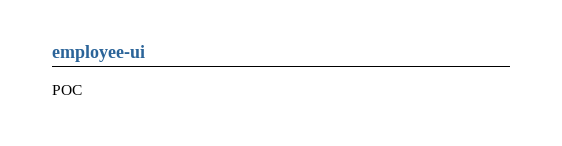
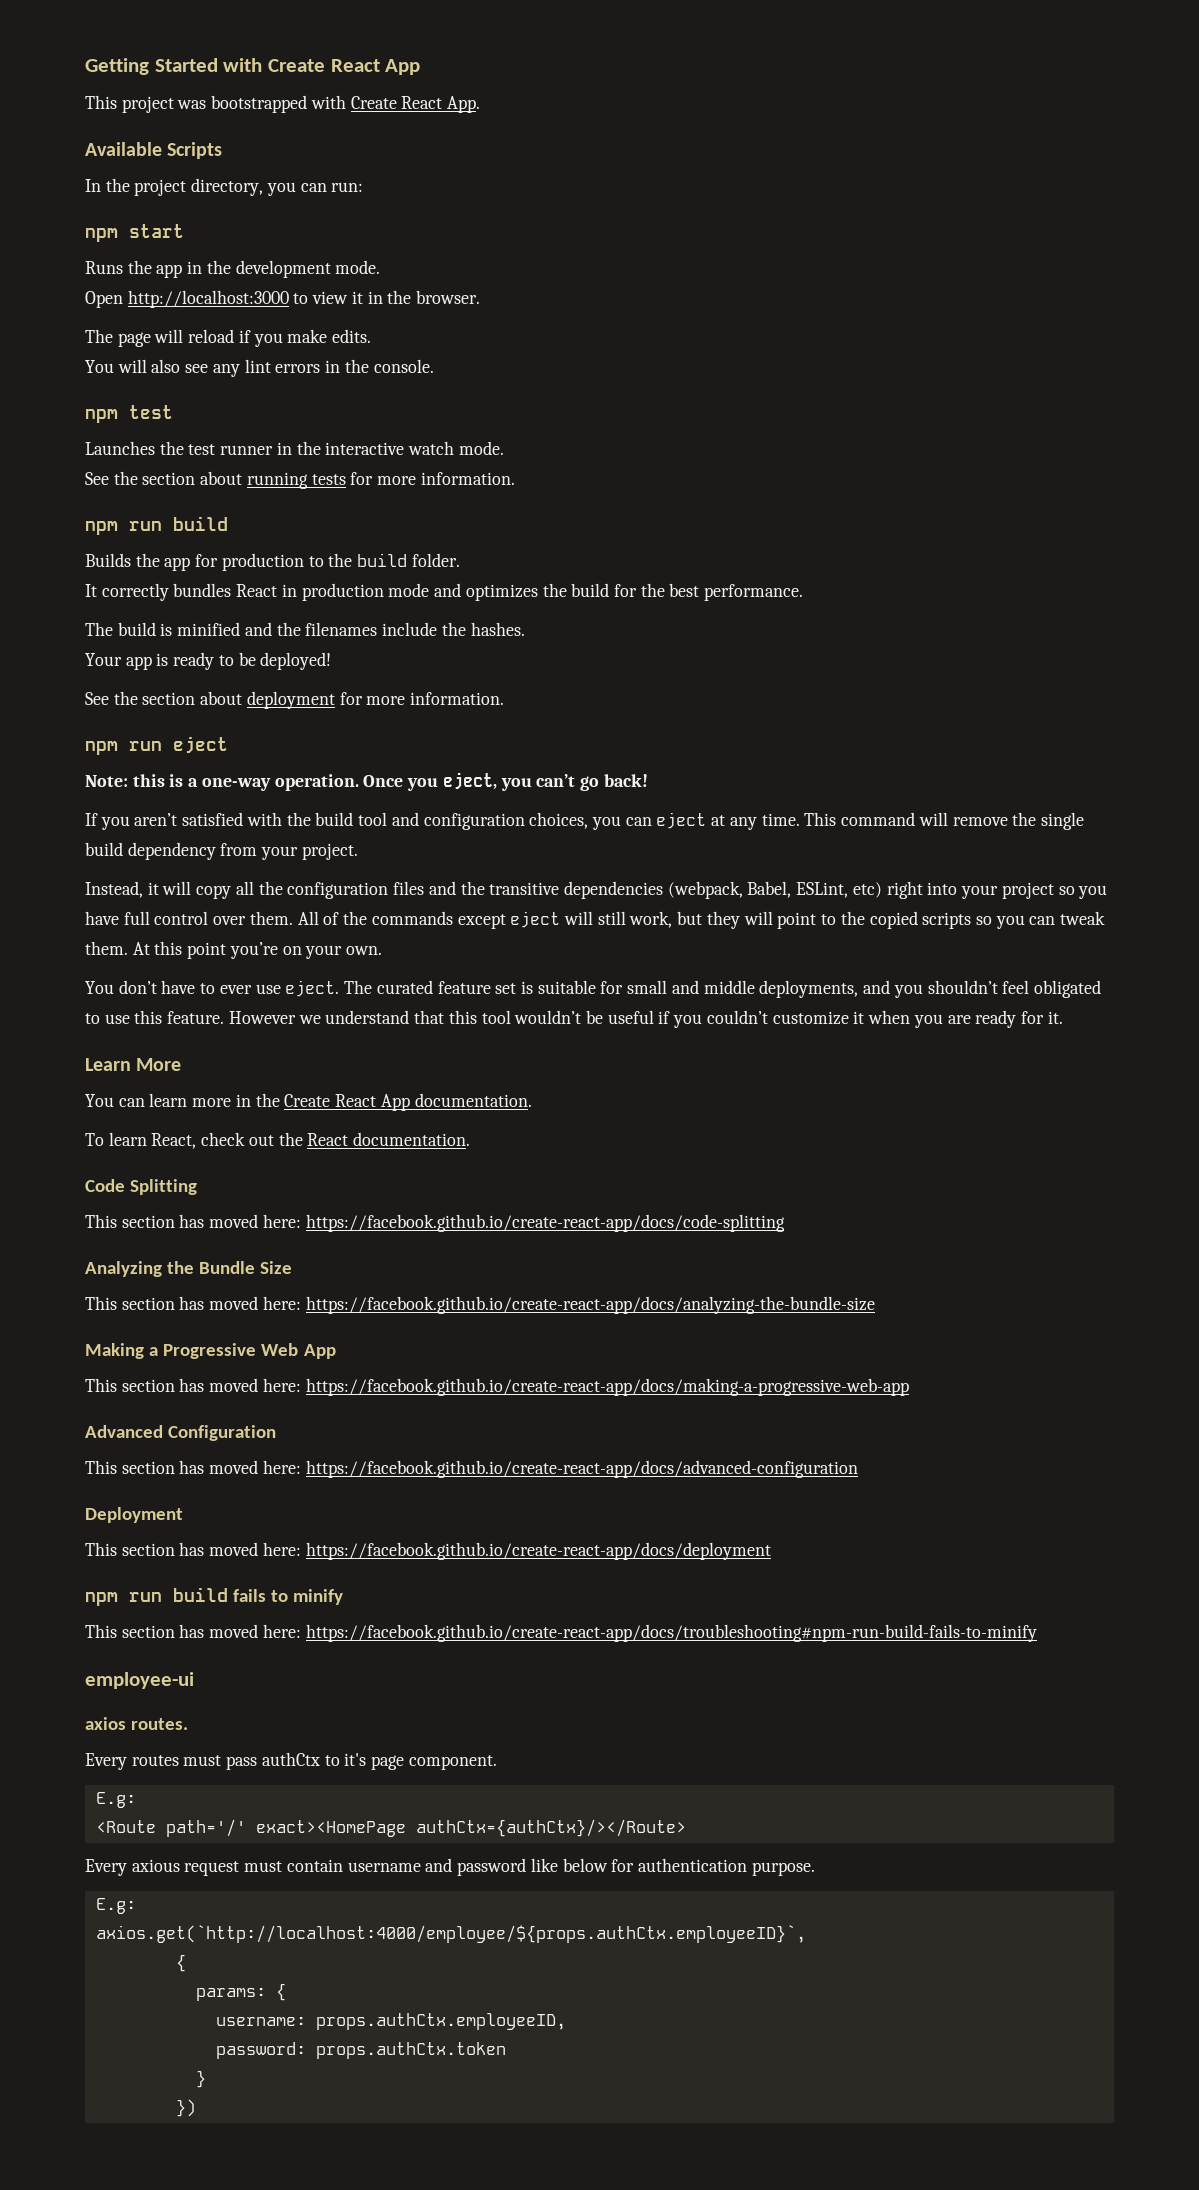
[52,45,145,62] [52,85,82,95] employee-ui // POC -> [85,58,421,75] [85,95,481,113] [85,142,223,159] [85,178,364,196] [85,224,184,242] [85,260,381,278] [85,290,481,308] [85,329,372,347] [85,359,434,377] [85,405,173,423] [85,441,504,455] [85,471,515,489] [85,516,228,535] [85,553,460,571] [85,583,804,601] [85,622,525,636] [85,652,332,670] [85,691,505,709] [85,736,228,755] [85,772,648,791] [85,812,1084,830] [85,842,358,860] [85,881,1108,899] [85,911,1106,929] [85,941,383,959] [85,980,1101,998] [85,1010,1063,1028] [85,1058,182,1071] [85,1093,532,1111] [85,1132,471,1149] [85,1179,198,1195] [85,1214,785,1232] [85,1261,293,1277] [85,1296,875,1314] [85,1343,336,1359] [85,1378,909,1396] [85,1425,277,1441] [85,1460,858,1478] [85,1507,183,1523] [85,1542,771,1560] [85,1587,344,1606] [85,1624,1037,1642] [85,1672,194,1689] [85,1717,189,1730] [85,1752,497,1770] [95,1792,136,1808] [95,1819,686,1837] [85,1858,815,1876] [95,1898,136,1914] [95,1925,806,1943] [175,1954,186,1972] [195,1983,286,2001] [215,2013,566,2030] [215,2042,506,2059] [195,2070,206,2088] [175,2099,196,2117] Getting Started with Create React App // This project was bootstrapped with Create React App. // Available Scripts // In the project directory, you can run: // npm start // Runs the app in the development mode. // Open http://localhost:3000 to view it in the browser. // The page will reload if you make edits. // You will also see any lint errors in the console. // npm test // Launches the test runner in the interactive watch mode. // See the section about running tests for more information. // npm run build // Builds the app for production to the build folder. // It correctly bundles React in production mode and optimizes the build for the best performance. // The build is minified and the filenames include the hashes. // Your app is ready to be deployed! // See the section about deployment for more information. // npm run eject // Note: this is a one-way operation. Once you eject, you can’t go back! // If you aren’t satisfied with the build tool and configuration choices, you can eject at any time. This command will remove the single build dependency from your project. // Instead, it will copy all the configuration files and the transitive dependencies (webpack, Babel, ESLint, etc) right into your project so you have full control over them. All of the commands except eject will still work, but they will point to the copied scripts so you can tweak them. At this point you’re on your own. // You don’t have to ever use eject. The curated feature set is suitable for small and middle deployments, and you shouldn’t feel obligated to use this feature. However we understand that this tool wouldn’t be useful if you couldn’t customize it when you are ready for it. // Learn More // You can learn more in the Create React App documentation. // To learn React, check out the React documentation. // Code Splitting // This section has moved here: https://facebook.github.io/create-react-app/docs/code-splitting // Analyzing the Bundle Size // This section has moved here: https://facebook.github.io/create-react-app/docs/analyzing-the-bundle-size // Making a Progressive Web App // This section has moved here: https://facebook.github.io/create-react-app/docs/making-a-progressive-web-app // Advanced Configuration // This section has moved here: https://facebook.github.io/create-react-app/docs/advanced-configuration // Deployment // This section has moved here: https://facebook.github.io/create-react-app/docs/deployment // npm run build fails to minify // This section has moved here: https://facebook.github.io/create-react-app/docs/troubleshooting#npm-run-build-fails-to-minify // employee-ui // axios routes. // Every routes must pass authCtx to it's page component. // E.g: // <Route path='/' exact><HomePage authCtx={authCtx}/></Route> // Every axious request must contain username and password like below for authentication purpose. // E.g: // axios.get(`http://localhost:4000/employee/${props.authCtx.employeeID}`, // { // params: { // username: props.authCtx.employeeID, // password: props.authCtx.token // } // })

